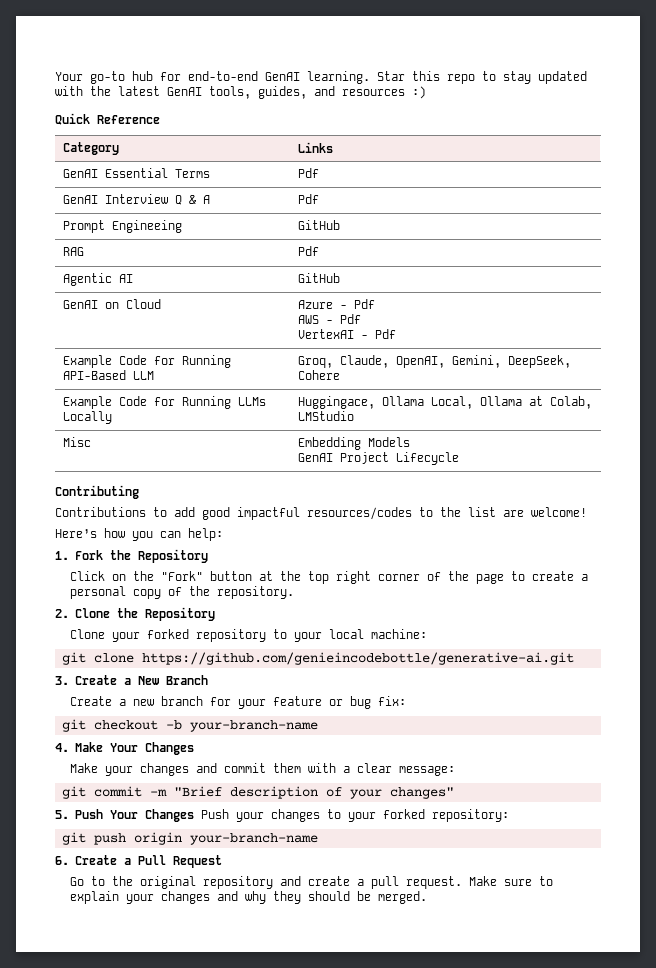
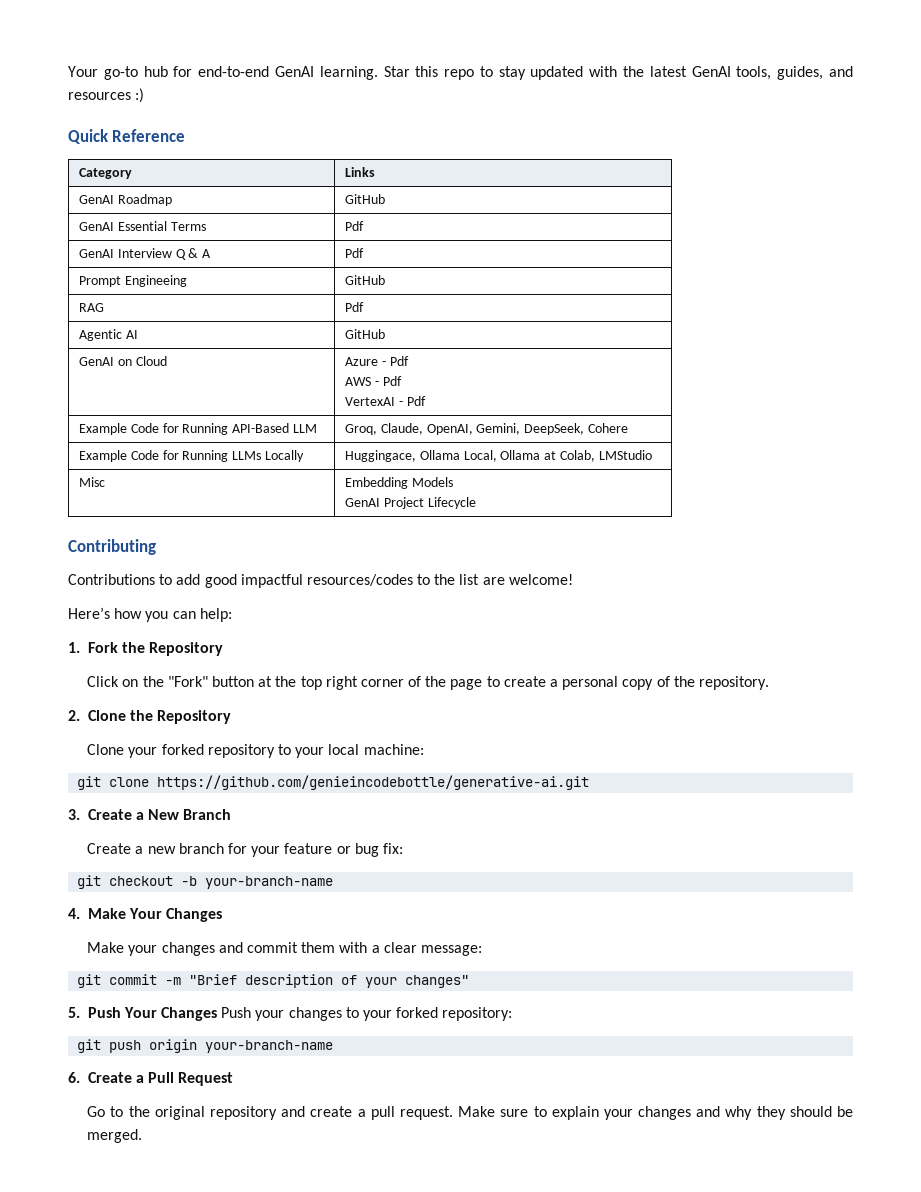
(334, 147) none -> [79,194,172,206] [345,194,386,204] // GenAI Roadmap | GitHub

